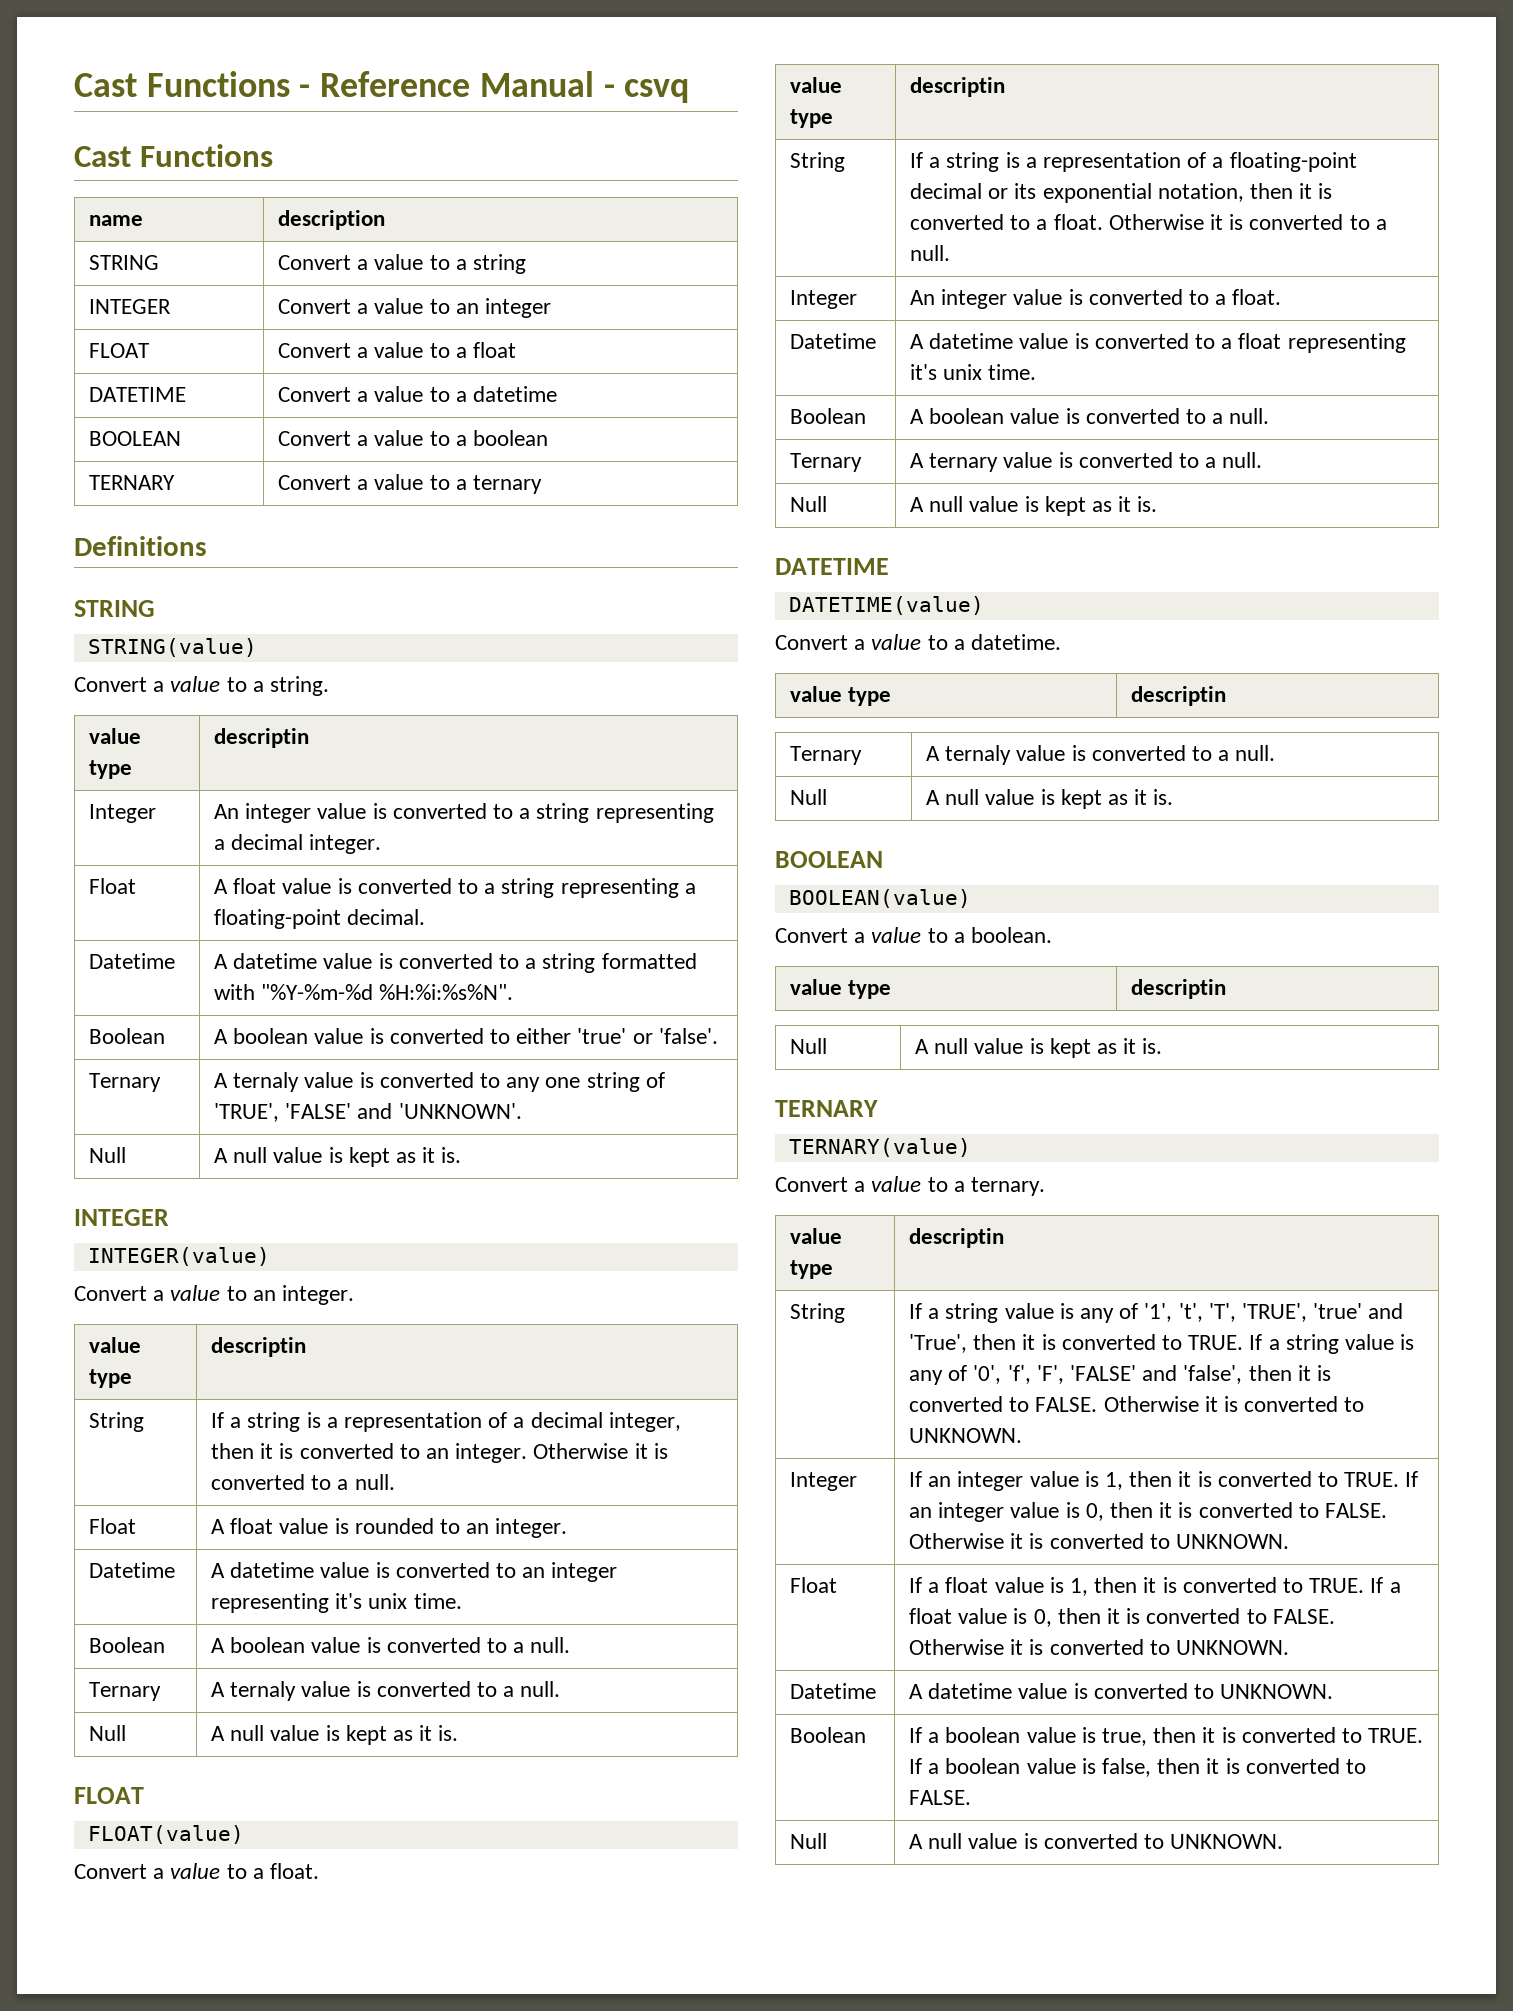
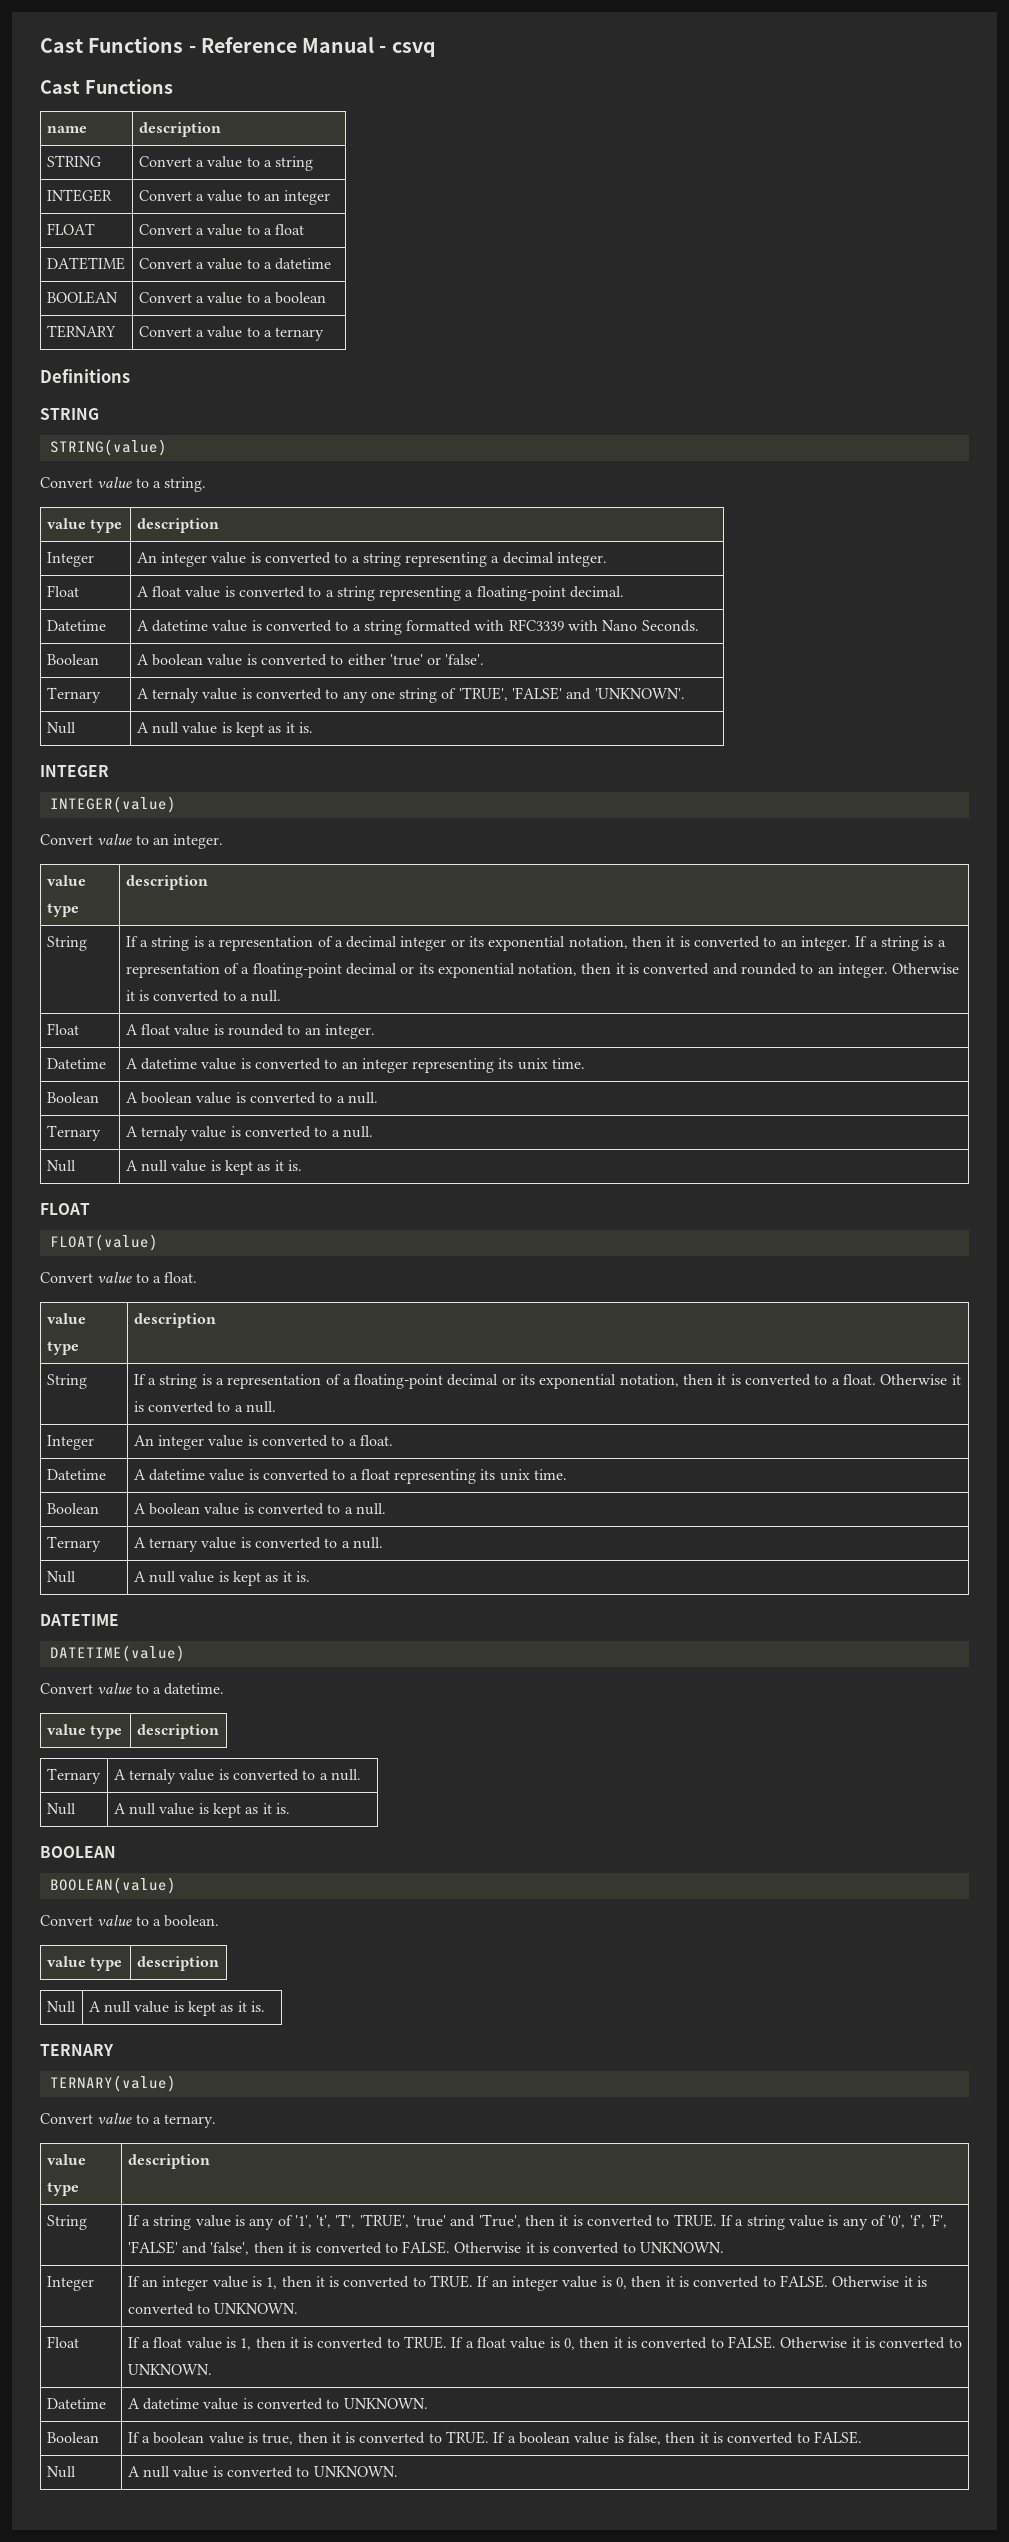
[153,681,165,692] a -> (93, 482) none
[213,728,309,748] descriptin -> [136,518,219,533] description
[261,984,514,1000] "%Y-%m-%d %H:%i:%s%N". -> [508,619,699,632] RFC3339 with Nano Seconds.
[153,1290,165,1301] a -> (93, 839) none
[210,1337,306,1357] descriptin -> [125,875,208,890] description
[608,1412,681,1432] integer, -> [400,936,628,951] integer or its exponential notation,
(528, 1453) none -> [855,936,946,951] [125,963,889,978] If a string is a representation of a floating-point decimal or its exponential notation, then it is converted and rounded to an integer.
[335,1593,363,1609] it's -> [498,1058,514,1069] its
[153,1868,165,1879] a -> (93, 1277) none
[909,77,1005,97] descriptin -> [133,1313,216,1328] description
[909,364,937,380] it's -> [480,1469,496,1480] its
[854,639,866,650] a -> (93, 1688) none
[1130,686,1226,706] descriptin -> [136,1724,219,1739] description
[854,932,866,943] a -> (93, 1920) none
[1130,979,1226,999] descriptin -> [136,1956,219,1971] description
[854,1181,866,1192] a -> (93, 2118) none
[908,1228,1004,1248] descriptin -> [127,2154,210,2169] description

